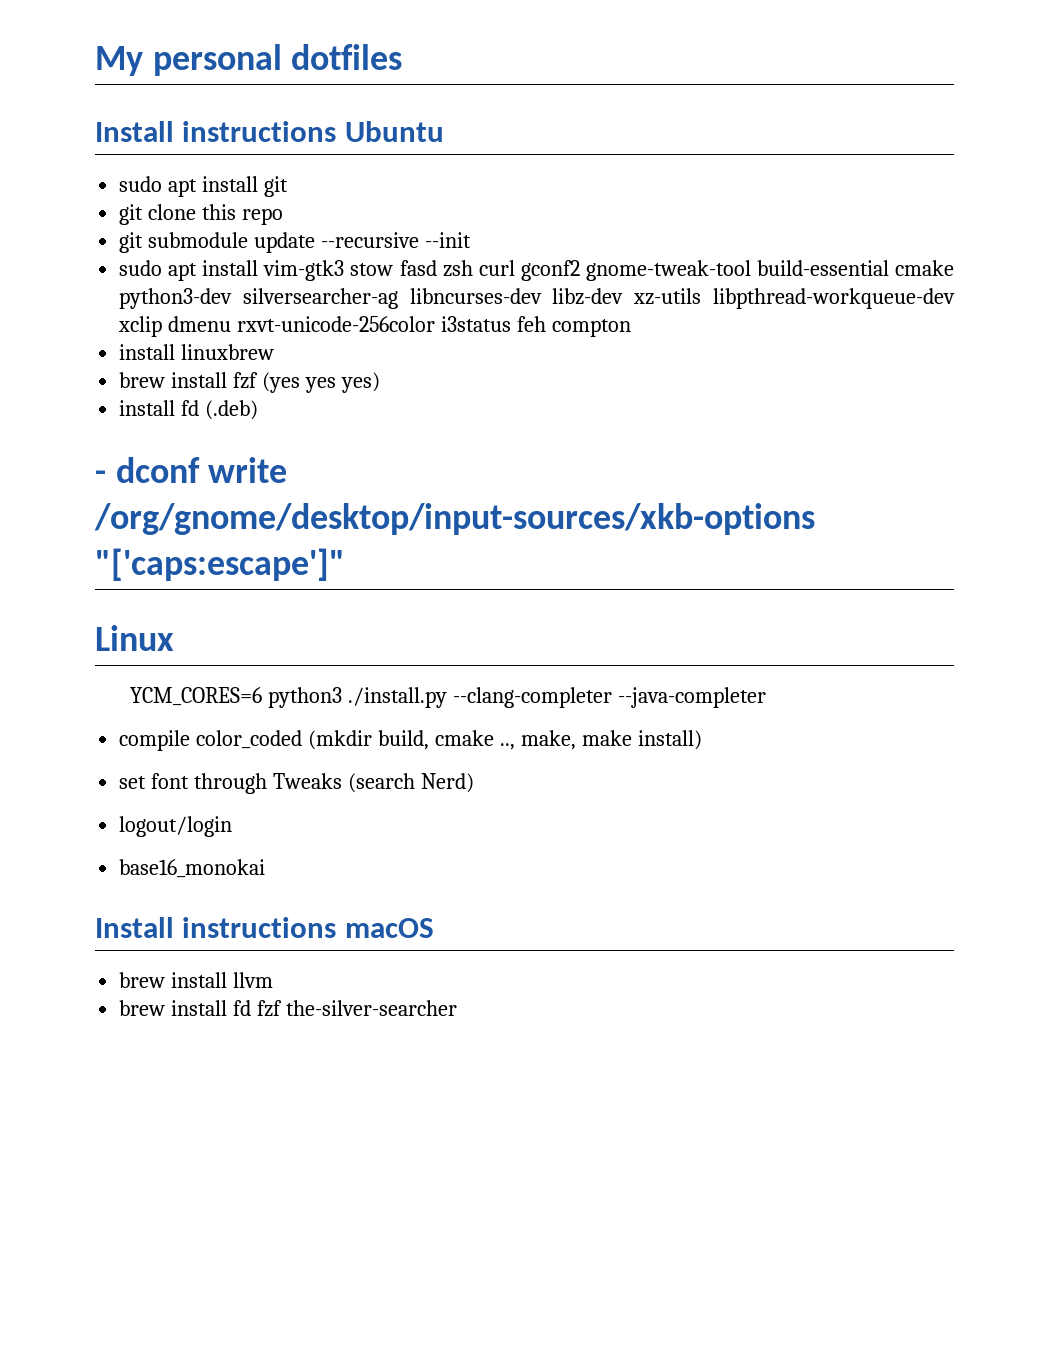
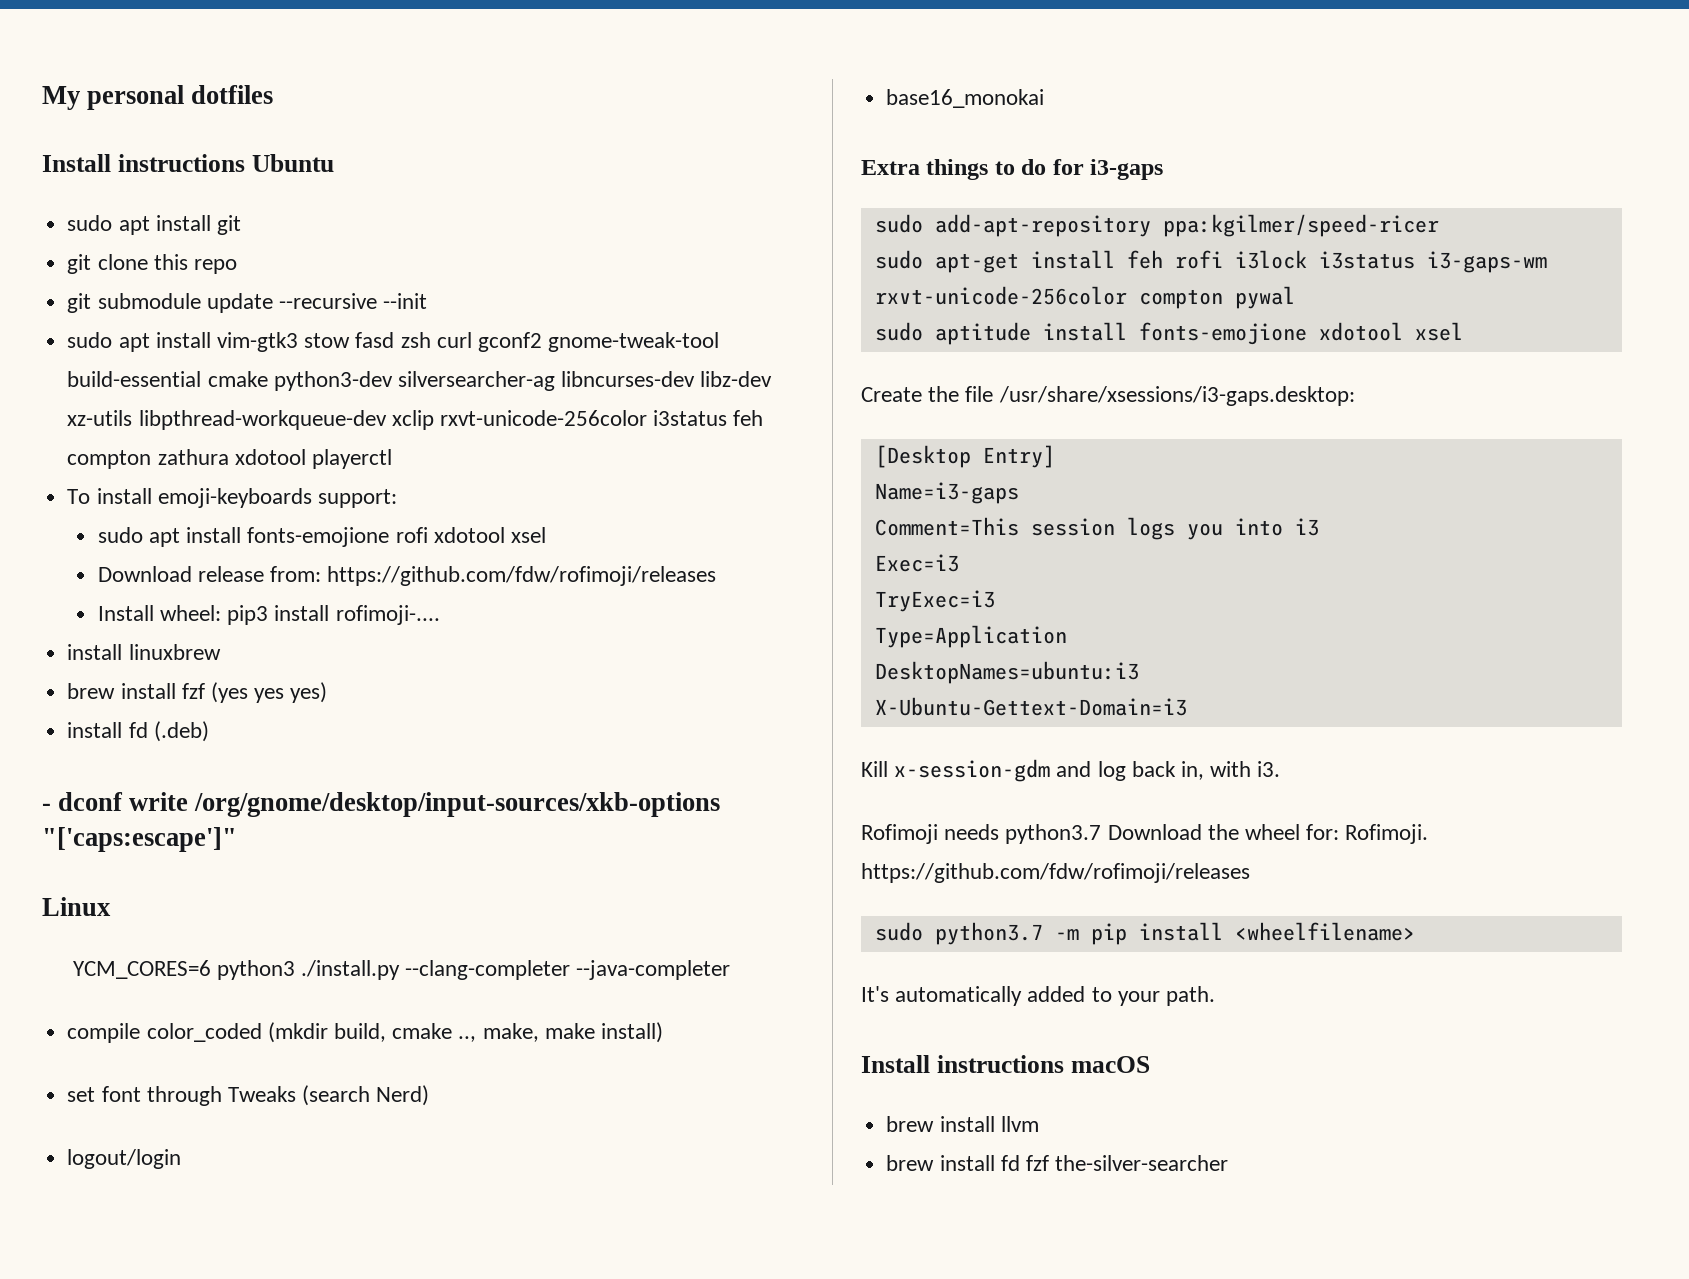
[168,316,232,332] dmenu -> (434, 420) none
(631, 328) none -> [157,449,392,469] [67,488,397,508] [97,527,547,547] [97,566,717,586] [97,605,440,625] zathura xdotool playerctl // To install emoji-keyboards support: // sudo apt install fonts-emojione rofi xdotool xsel // Download release from: https://github.com/fdw/rofimoji/releases // Install wheel: pip3 install rofimoji-....
(266, 868) none -> [861,159,1164,180] [874,214,1439,237] [874,250,1547,273] [874,286,1295,309] [874,322,1463,345] [861,386,1355,406] [874,445,1055,468] [874,482,1019,504] [874,517,1319,540] [874,554,959,572] [874,590,995,612] [874,625,1067,648] [874,661,1139,684] [874,697,1187,716] [861,759,1281,782] [861,824,1429,844] [861,863,1250,883] [874,922,1415,945] [861,986,1216,1006] // Extra things to do for i3-gaps // sudo add-apt-repository ppa:kgilmer/speed-ricer // sudo apt-get install feh rofi i3lock i3status i3-gaps-wm rxvt-unicode-256color compton pywal // sudo aptitude install fonts-emojione xdotool xsel // Create the file /usr/share/xsessions/i3-gaps.desktop: // [Desktop Entry] // Name=i3-gaps // Comment=This session logs you into i3 // Exec=i3 // TryExec=i3 // Type=Application // DesktopNames=ubuntu:i3 // X-Ubuntu-Gettext-Domain=i3 // Kill x-session-gdm and log back in, with i3. // Rofimoji needs python3.7 Download the wheel for: Rofimoji. https://github.com/fdw/rofimoji/releases // sudo python3.7 -m pip install <wheelfilename> // It's automatically added to your path.

